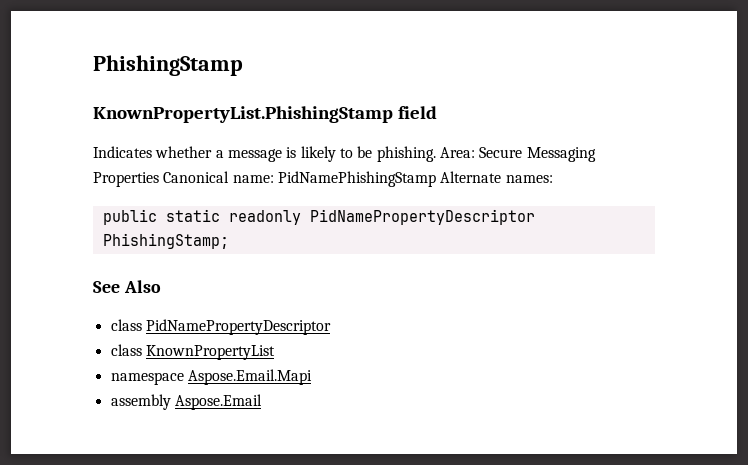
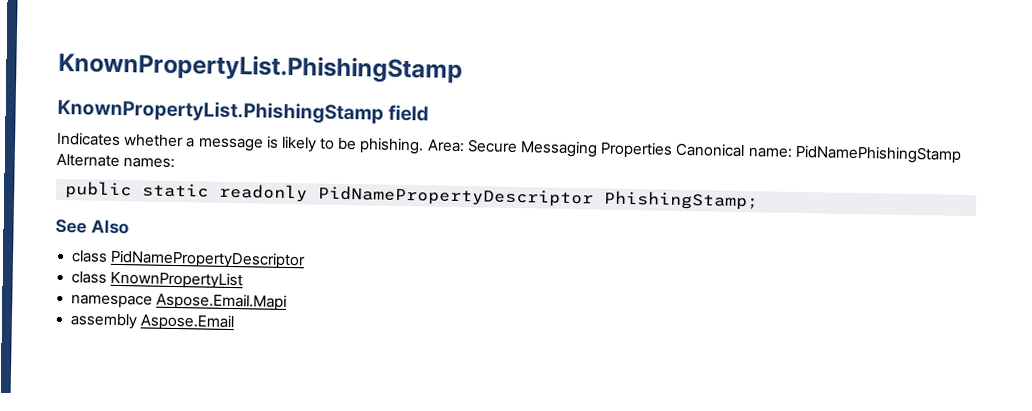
[93,55,243,76] PhishingStamp -> [58,51,463,85] KnownPropertyList.PhishingStamp

